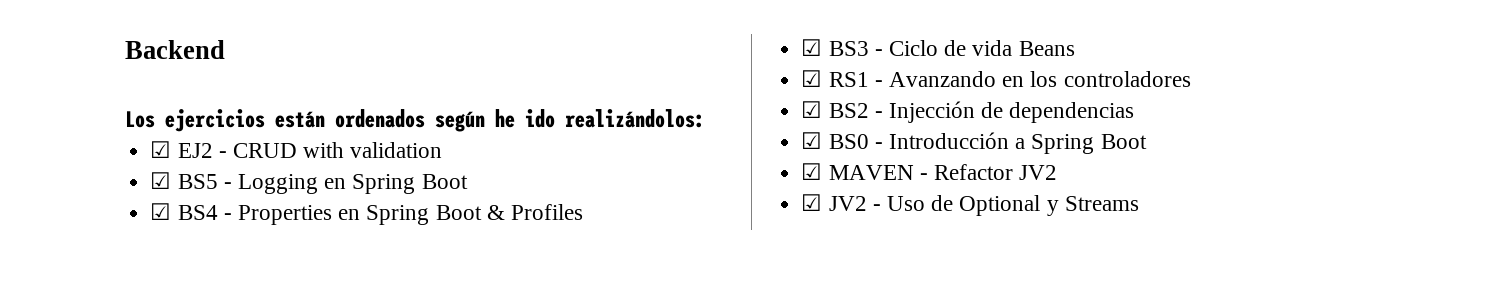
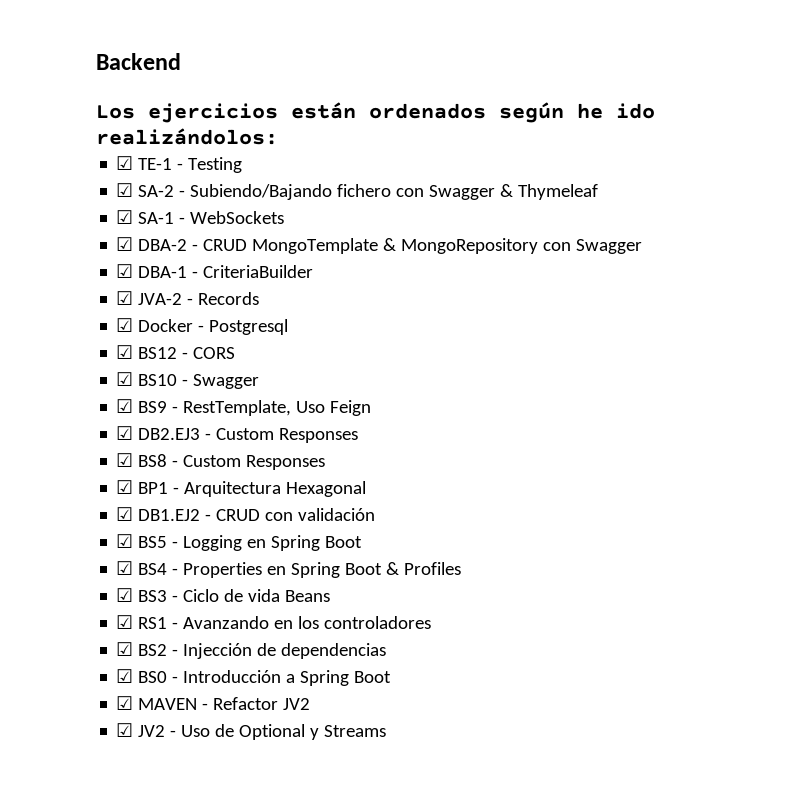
[177,142,443,158] EJ2 - CRUD with validation -> [138,157,243,173] [116,183,599,200] [116,210,285,224] [116,237,643,254] [116,264,314,278] [116,291,260,305] [116,318,289,335] [116,345,236,359] [116,372,260,389] [116,399,372,416] [116,426,359,443] [116,453,326,470] [116,480,367,497] [116,507,376,521] TE-1 - Testing // ☑ SA-2 - Subiendo/Bajando fichero con Swagger & Thymeleaf // ☑ SA-1 - WebSockets // ☑ DBA-2 - CRUD MongoTemplate & MongoRepository con Swagger // ☑ DBA-1 - CriteriaBuilder // ☑ JVA-2 - Records // ☑ Docker - Postgresql // ☑ BS12 - CORS // ☑ BS10 - Swagger // ☑ BS9 - RestTemplate, Uso Feign // ☑ DB2.EJ3 - Custom Responses // ☑ BS8 - Custom Responses // ☑ BP1 - Arquitectura Hexagonal // ☑ DB1.EJ2 - CRUD con validación

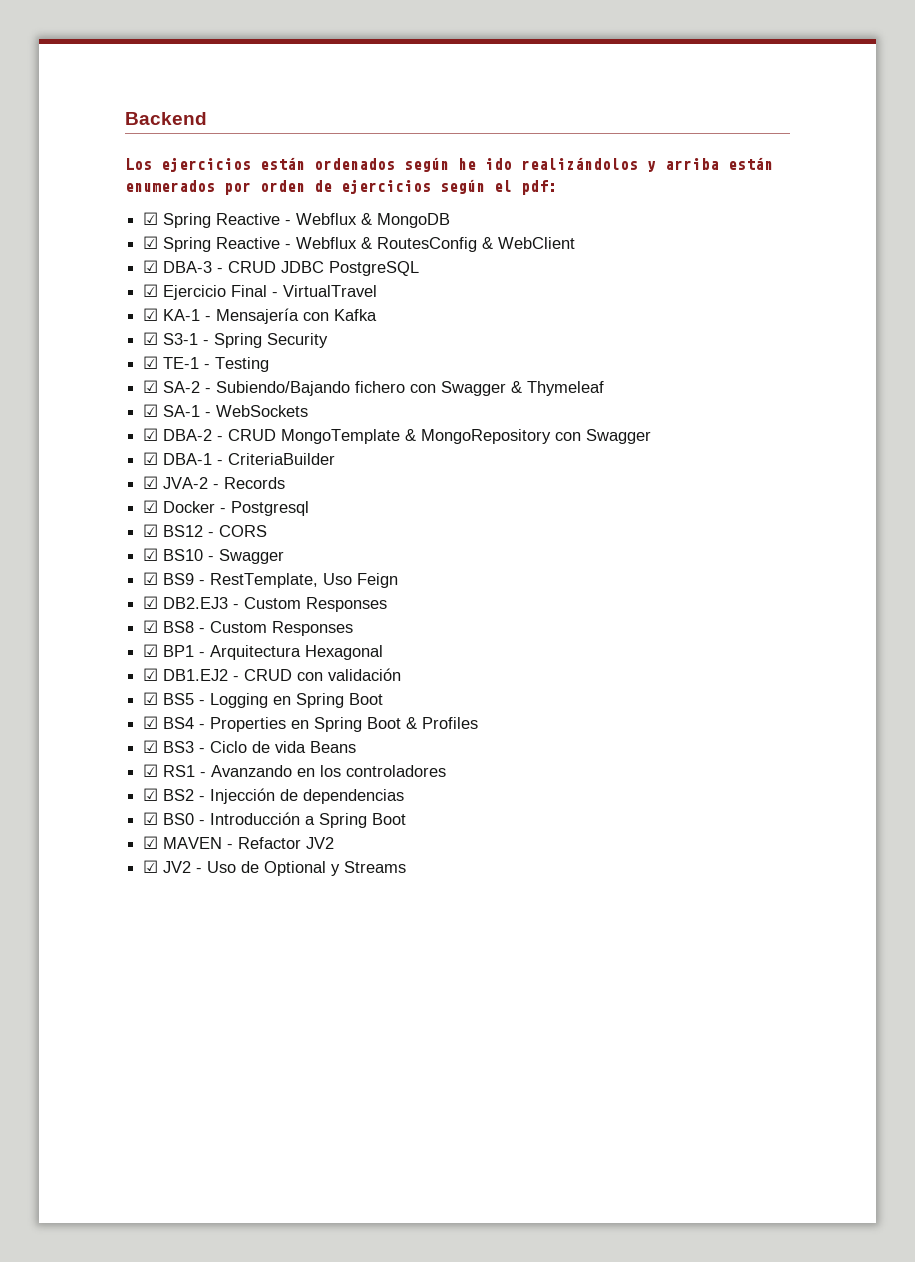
[96,128,278,145] realizándolos: -> [521,157,773,172] [125,179,557,195] [143,212,451,228] [143,236,576,252] [143,260,420,276] [143,284,378,300] [143,308,378,324] [143,332,329,348] realizándolos y arriba están enumerados por orden de ejercicios según el pdf: // ☑ Spring Reactive - Webflux & MongoDB // ☑ Spring Reactive - Webflux & RoutesConfig & WebClient // ☑ DBA-3 - CRUD JDBC PostgreSQL // ☑ Ejercicio Final - VirtualTravel // ☑ KA-1 - Mensajería con Kafka // ☑ S3-1 - Spring Security

